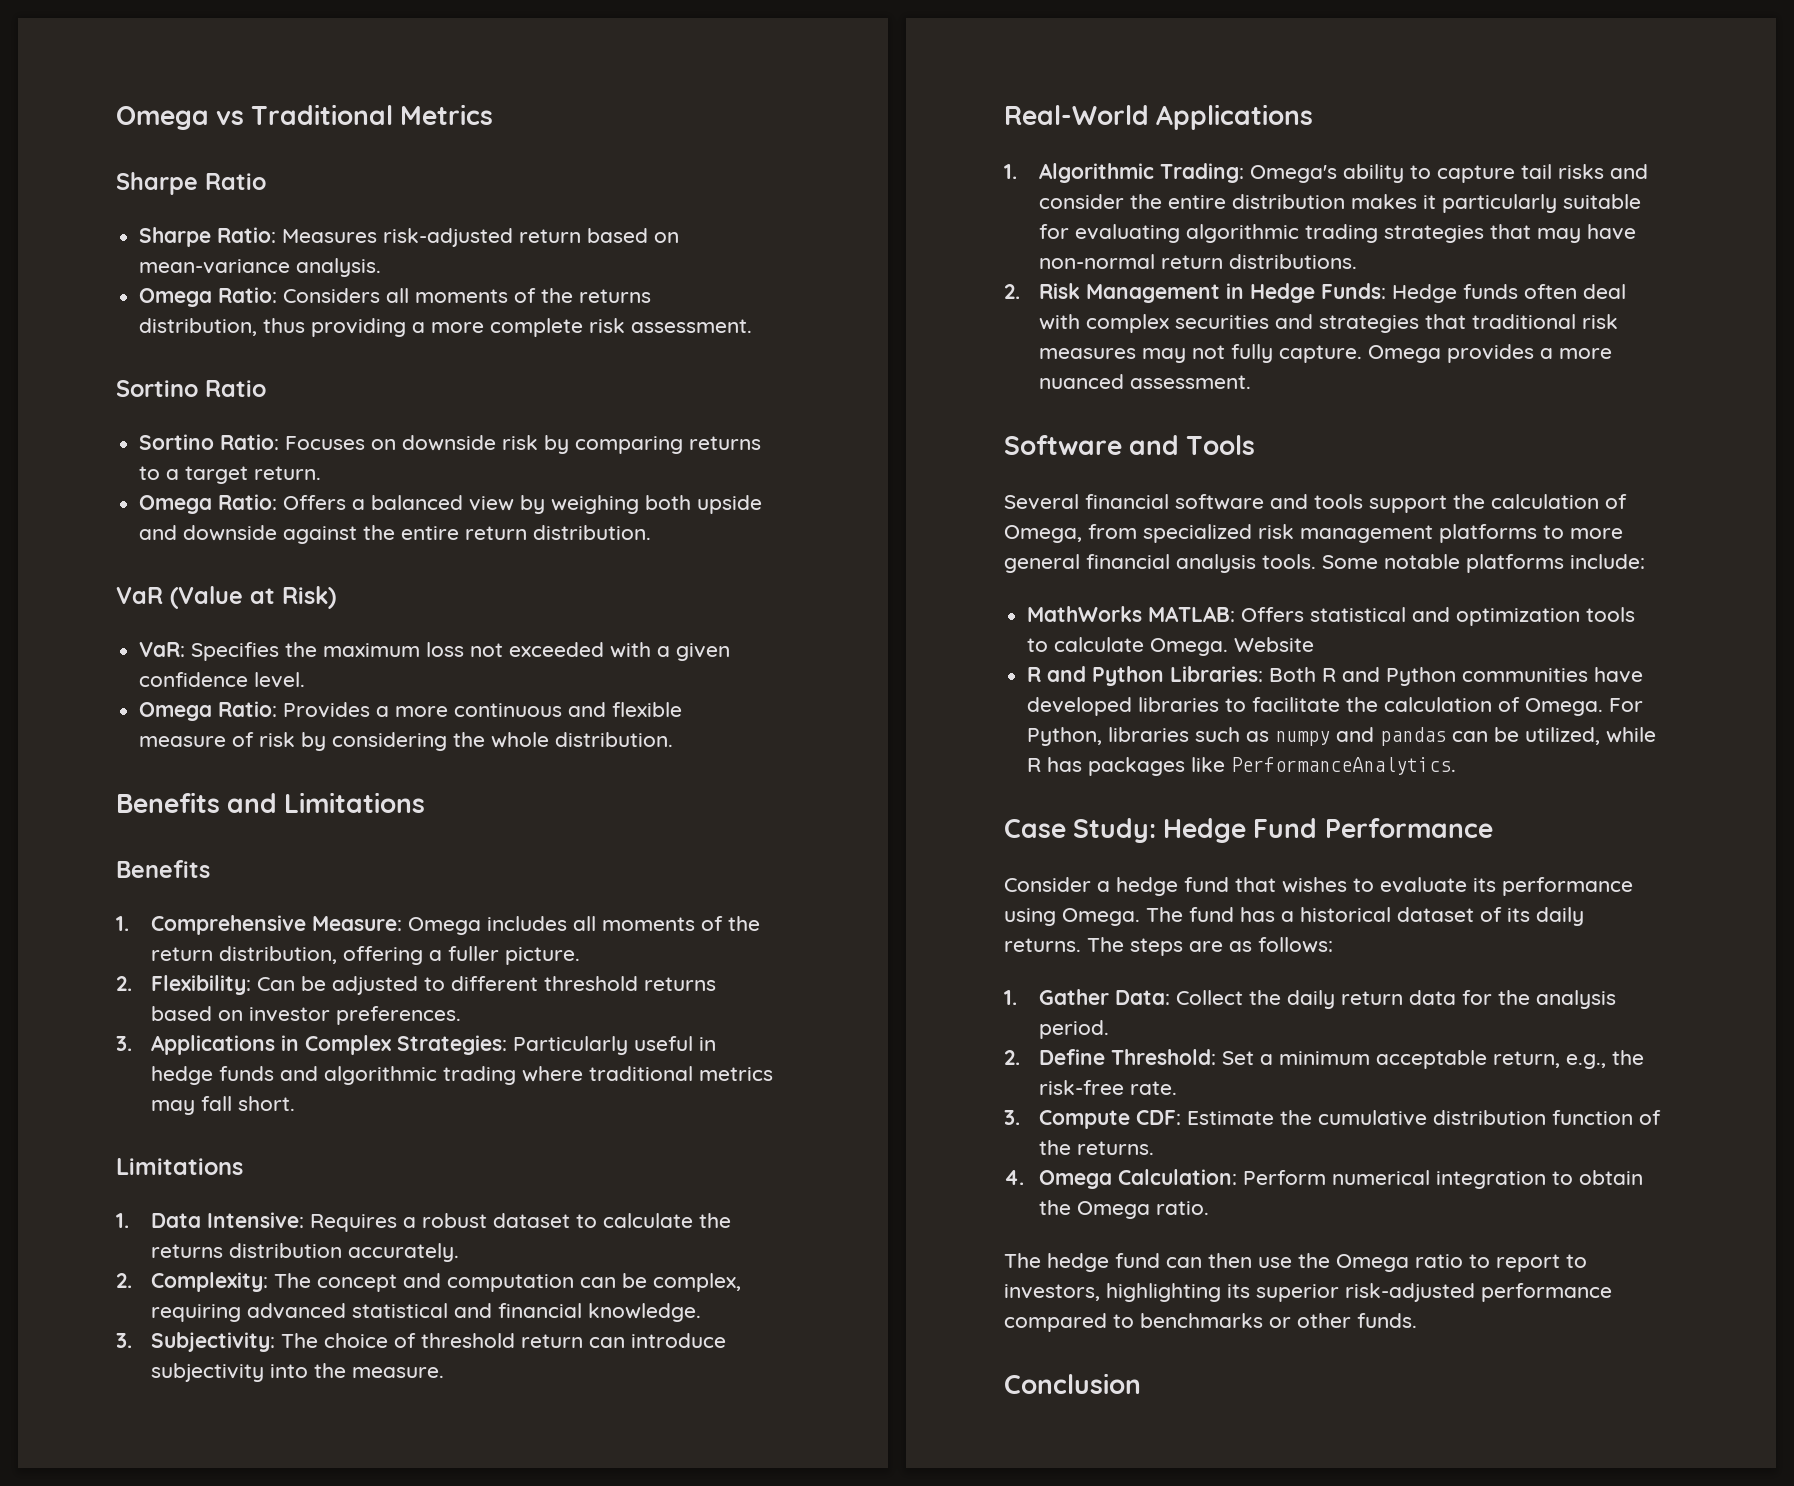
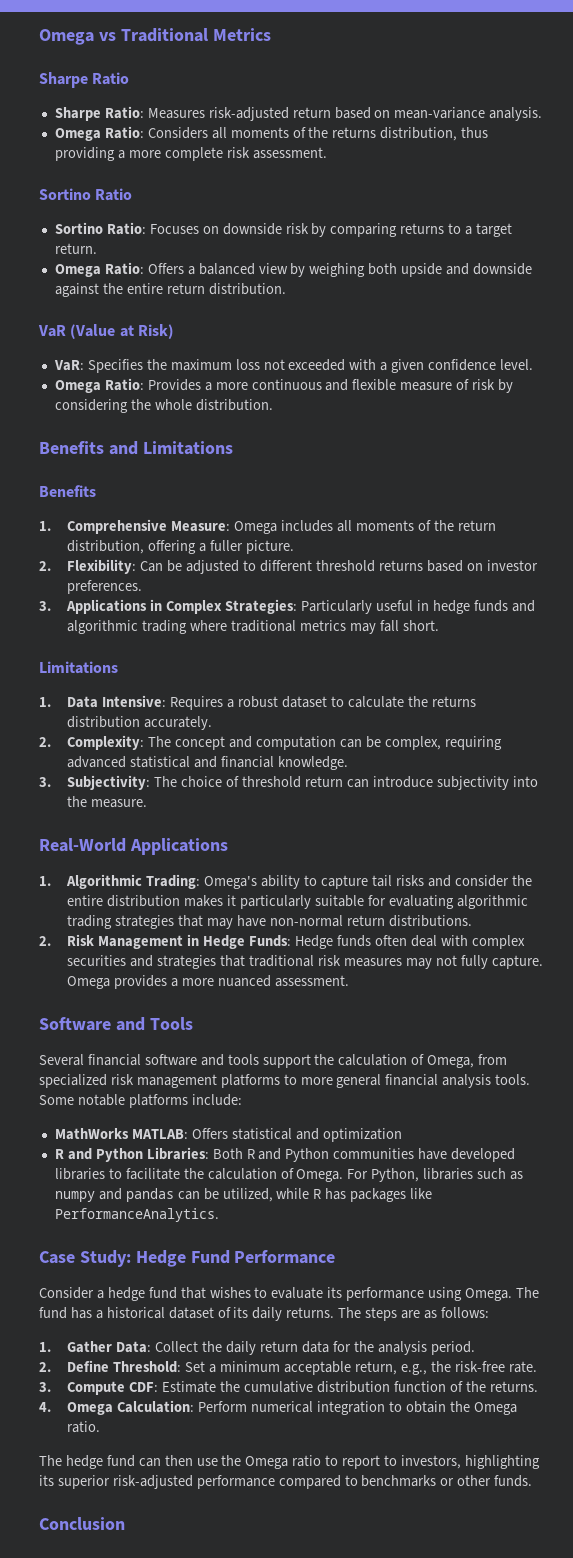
[1586,607,1636,622] [1027,637,1315,656] tools to calculate Omega. Website -> (402, 1135) none

